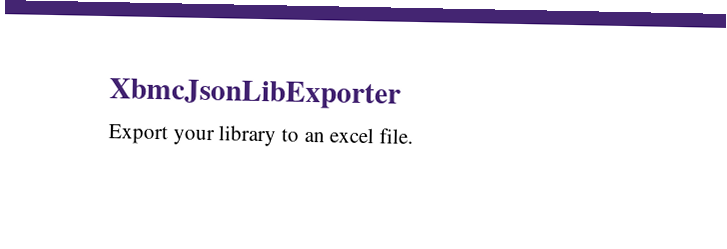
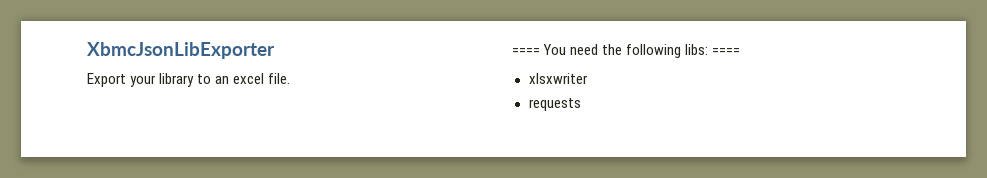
(414, 136) none -> [512,44,741,58] [528,73,588,84] [528,98,581,111] // ==== You need the following libs: ==== // xlsxwriter // requests

